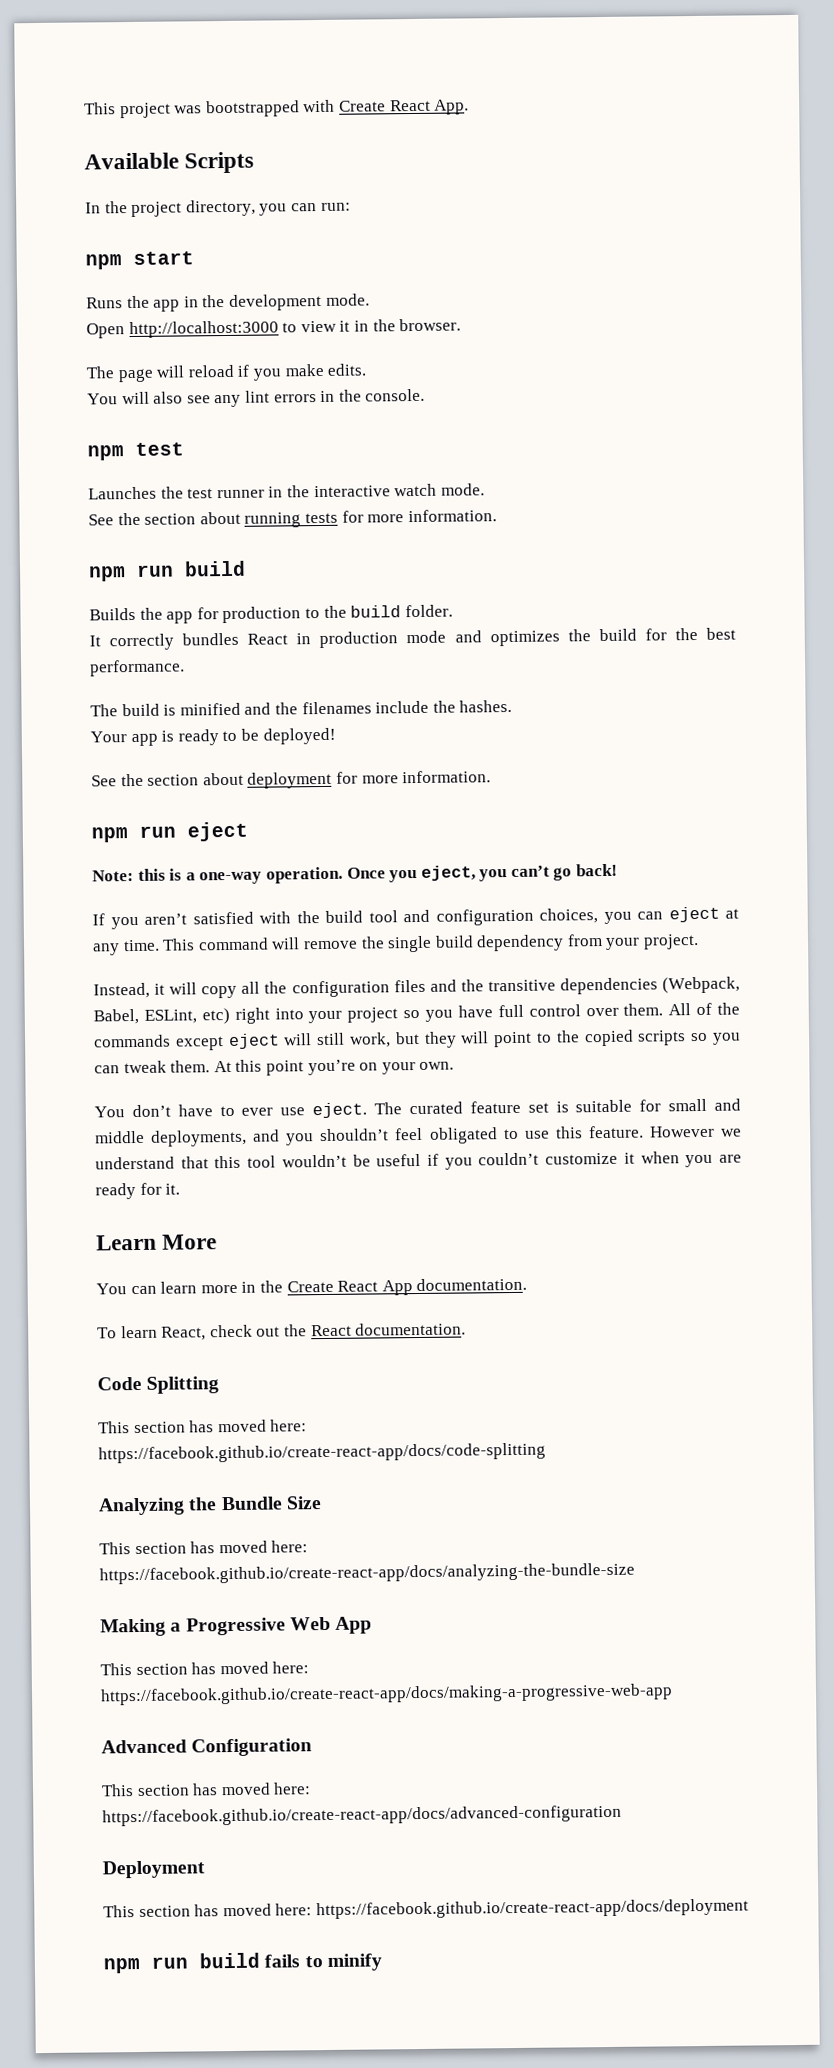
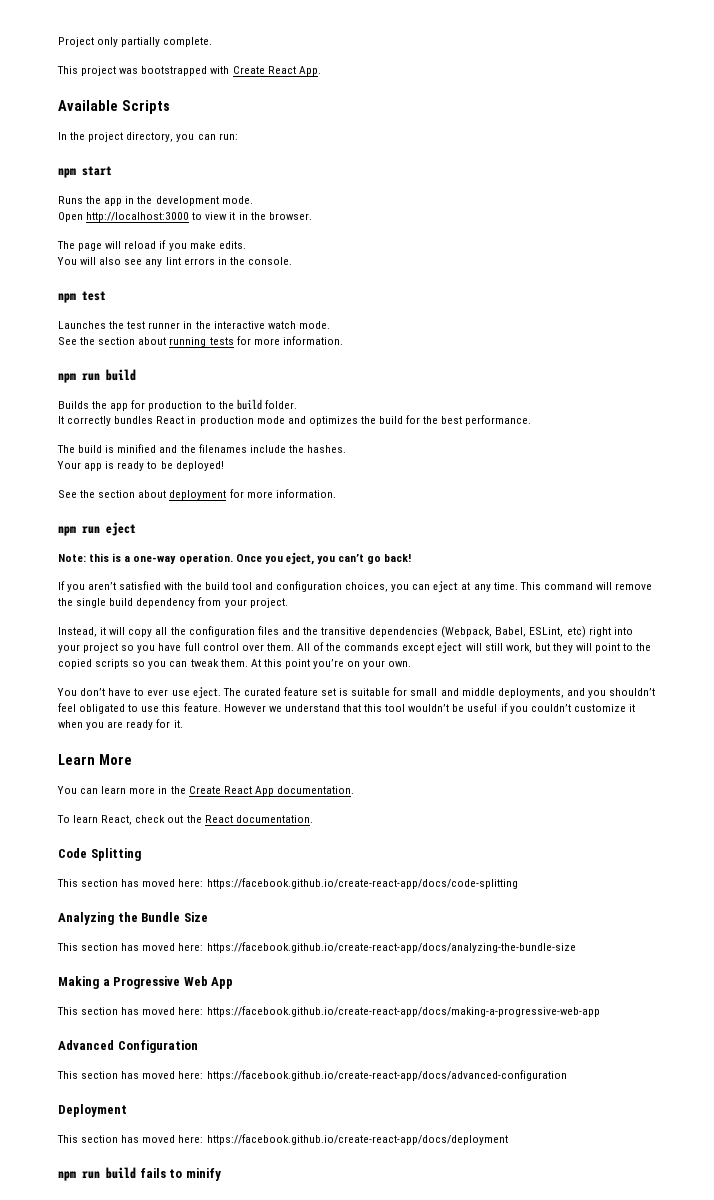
(84, 108) none -> [58,37,213,47] Project only partially complete. //

